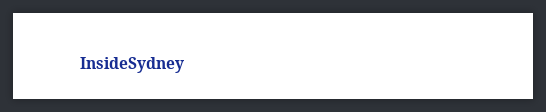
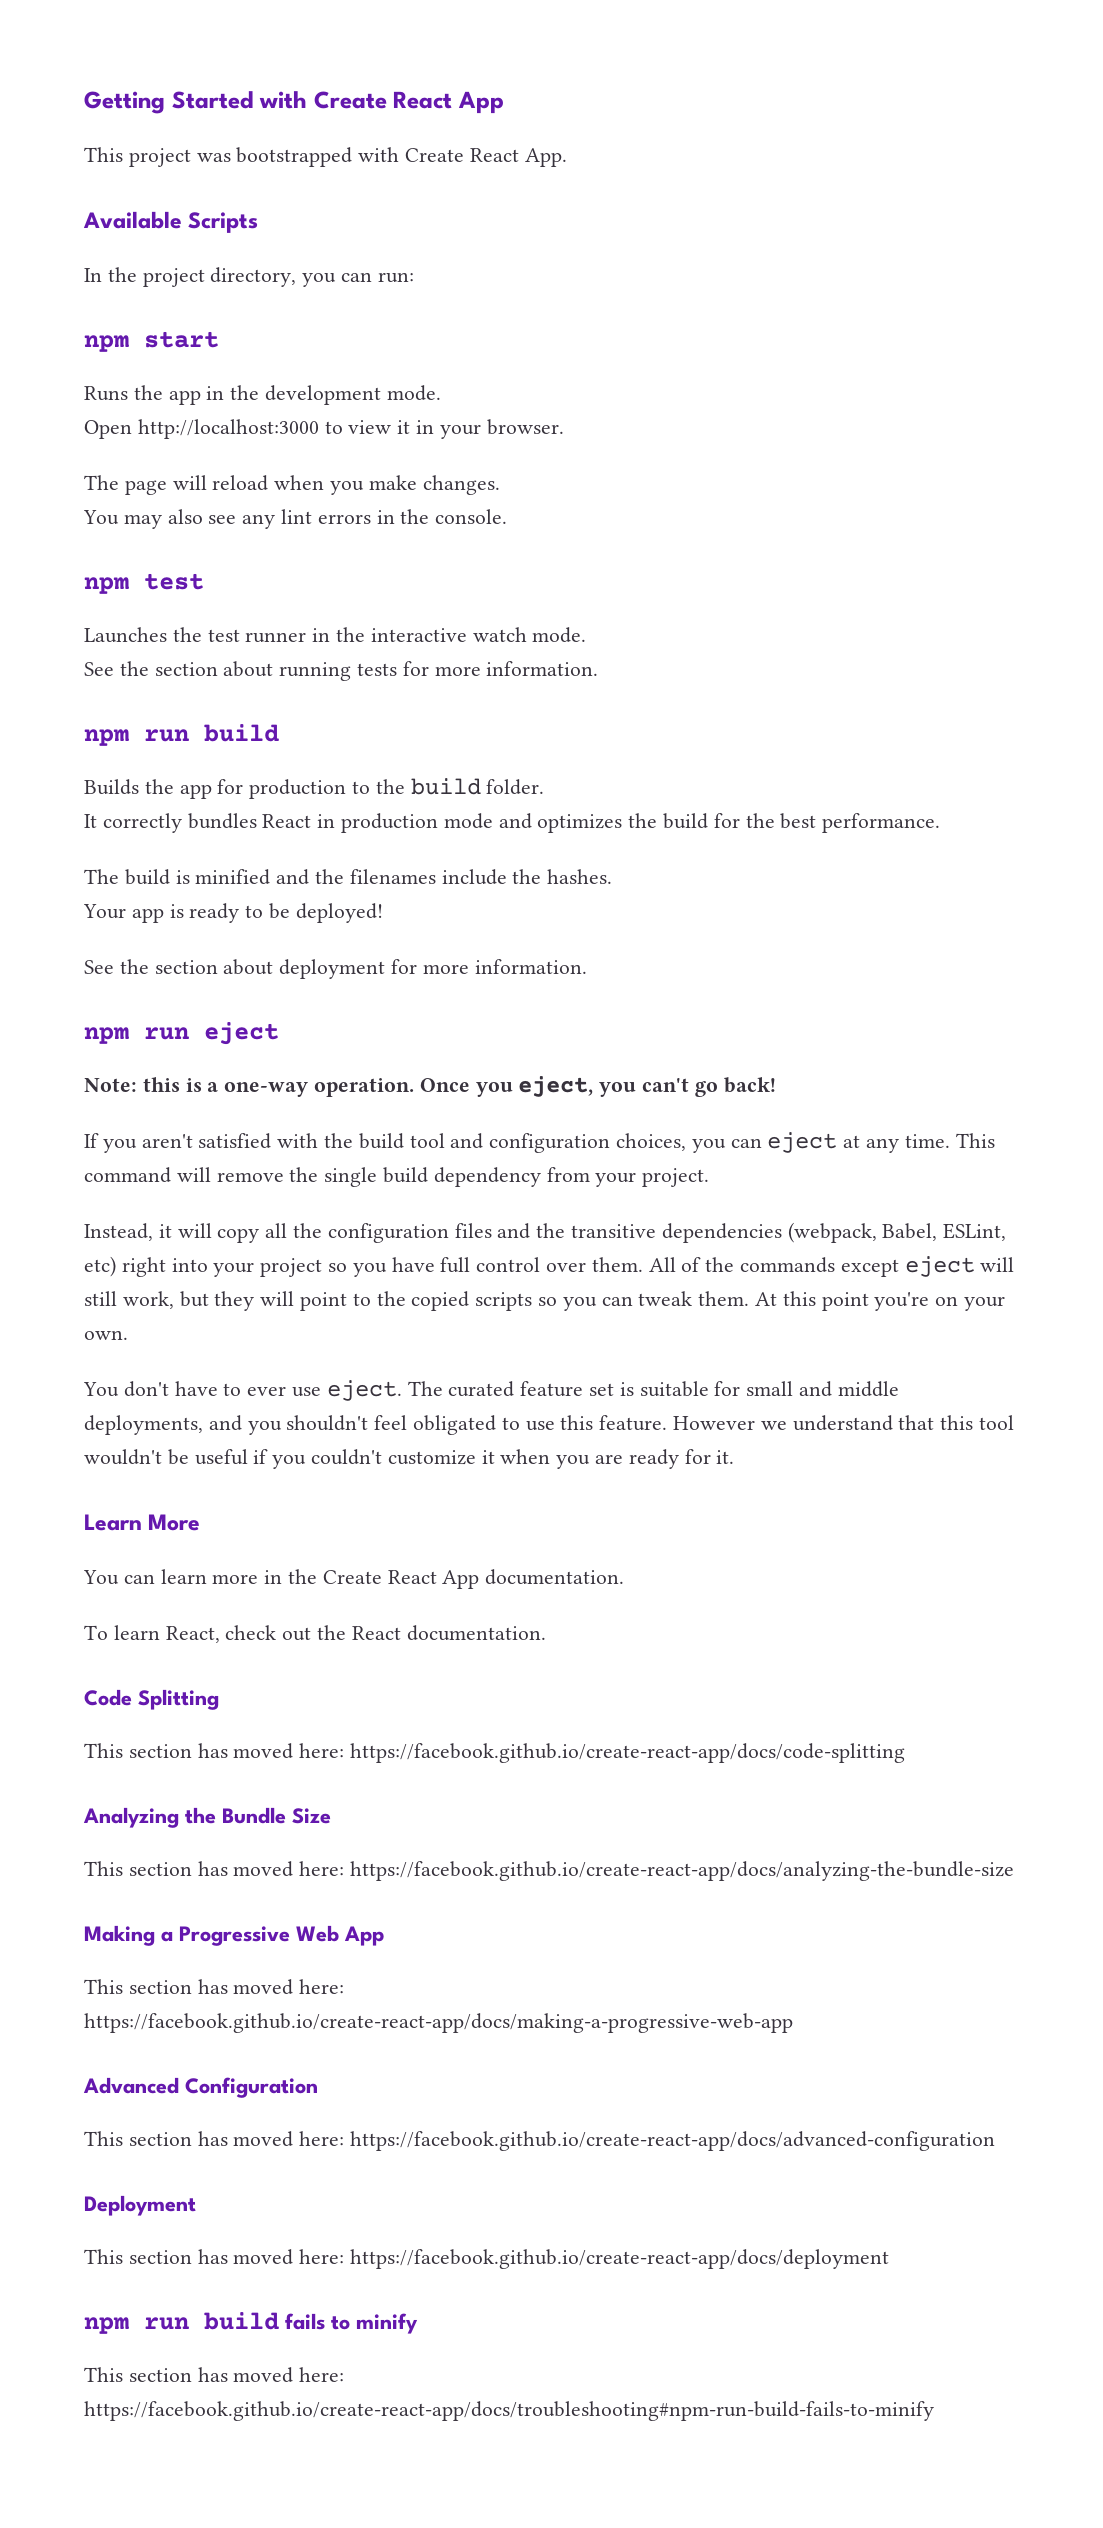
[80,57,184,73] InsideSydney -> [84,91,505,114] [84,147,567,167] [83,211,259,233] [84,267,414,287] [84,331,219,352] [84,385,441,405] [84,419,564,439] [84,475,500,495] [83,509,508,529] [84,573,204,594] [84,627,587,643] [84,661,599,681] [84,724,279,746] [84,778,545,799] [84,813,941,833] [84,869,613,885] [83,903,383,923] [84,959,587,979] [84,1022,279,1045] [84,1076,776,1097] [84,1132,995,1153] [84,1167,710,1187] [84,1222,1007,1243] [84,1256,1015,1277] [84,1291,1006,1311] [84,1330,128,1340] [83,1380,899,1401] [84,1415,1015,1435] [84,1449,735,1469] [84,1514,201,1531] [83,1569,625,1589] [84,1625,546,1643] [84,1689,219,1710] [84,1743,906,1763] [83,1807,331,1828] [84,1861,1015,1881] [84,1925,384,1946] [84,1979,345,1995] [84,2013,793,2033] [83,2077,318,2098] [84,2131,996,2151] [84,2195,196,2216] [84,2249,890,2269] [84,2312,418,2334] [84,2367,345,2383] [84,2401,934,2421] Getting Started with Create React App // This project was bootstrapped with Create React App. // Available Scripts // In the project directory, you can run: // npm start // Runs the app in the development mode. // Open http://localhost:3000 to view it in your browser. // The page will reload when you make changes. // You may also see any lint errors in the console. // npm test // Launches the test runner in the interactive watch mode. // See the section about running tests for more information. // npm run build // Builds the app for production to the build folder. // It correctly bundles React in production mode and optimizes the build for the best performance. // The build is minified and the filenames include the hashes. // Your app is ready to be deployed! // See the section about deployment for more information. // npm run eject // Note: this is a one-way operation. Once you eject, you can't go back! // If you aren't satisfied with the build tool and configuration choices, you can eject at any time. This command will remove the single build dependency from your project. // Instead, it will copy all the configuration files and the transitive dependencies (webpack, Babel, ESLint, etc) right into your project so you have full control over them. All of the commands except eject will still work, but they will point to the copied scripts so you can tweak them. At this point you're on your own. // You don't have to ever use eject. The curated feature set is suitable for small and middle deployments, and you shouldn't feel obligated to use this feature. However we understand that this tool wouldn't be useful if you couldn't customize it when you are ready for it. // Learn More // You can learn more in the Create React App documentation. // To learn React, check out the React documentation. // Code Splitting // This section has moved here: https://facebook.github.io/create-react-app/docs/code-splitting // Analyzing the Bundle Size // This section has moved here: https://facebook.github.io/create-react-app/docs/analyzing-the-bundle-size // Making a Progressive Web App // This section has moved here: https://facebook.github.io/create-react-app/docs/making-a-progressive-web-app // Advanced Configuration // This section has moved here: https://facebook.github.io/create-react-app/docs/advanced-configuration // Deployment // This section has moved here: https://facebook.github.io/create-react-app/docs/deployment // npm run build fails to minify // This section has moved here: https://facebook.github.io/create-react-app/docs/troubleshooting#npm-run-build-fails-to-minify

